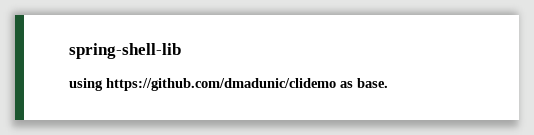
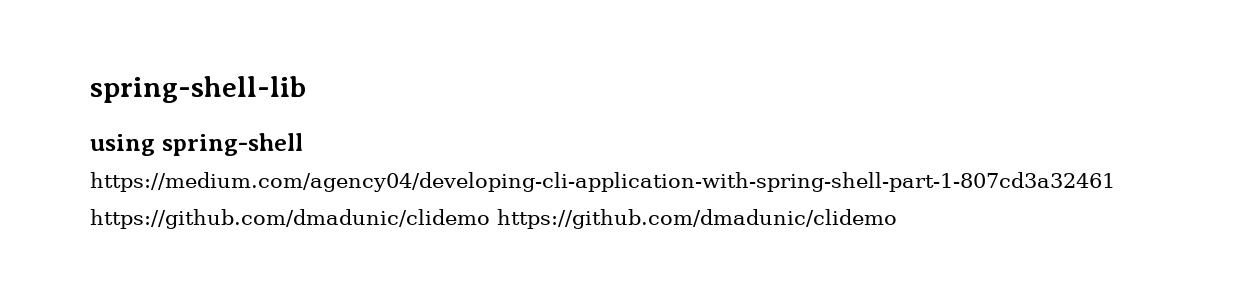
[106,78,388,91] https://github.com/dmadunic/clidemo as base. -> [161,133,303,156] [90,172,1115,192] [90,209,897,229] spring-shell // https://medium.com/agency04/developing-cli-application-with-spring-shell-part-1-807cd3a32461 // https://github.com/dmadunic/clidemo https://github.com/dmadunic/clidemo

